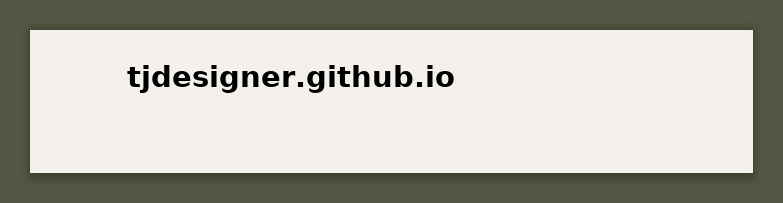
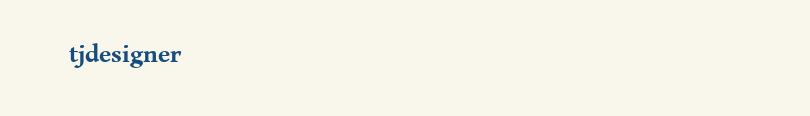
[127,65,455,93] tjdesigner.github.io -> [69,43,182,68] tjdesigner

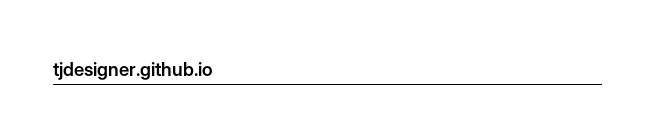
[69,43,182,68] tjdesigner -> [53,62,213,80] tjdesigner.github.io

